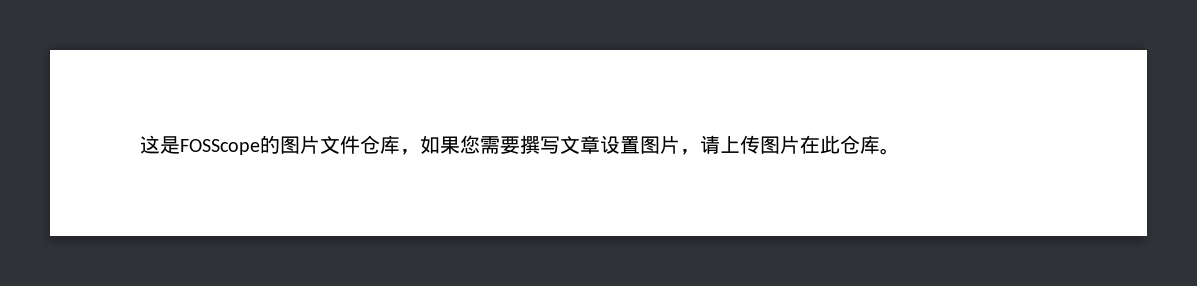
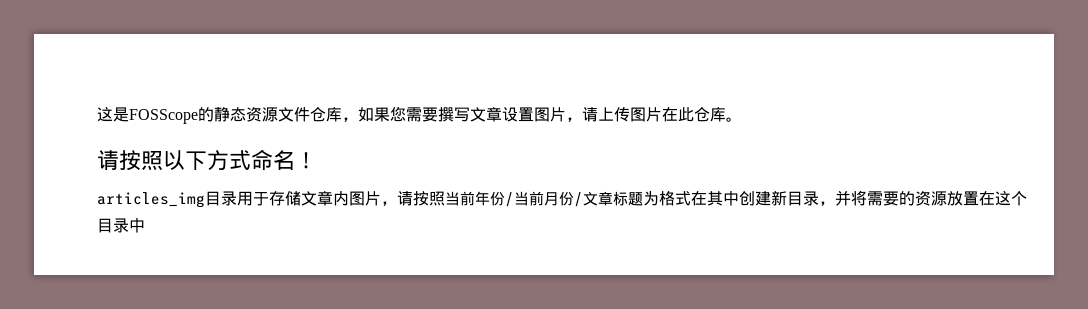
[280,135,320,154] 图片 -> [214,106,278,122] 静态资源
(900, 151) none -> [97,149,317,171] [97,190,1027,208] [97,218,145,233] // 请按照以下方式命名！ // articles_img目录用于存储文章内图片，请按照当前年份/当前月份/文章标题为格式在其中创建新目录，并将需要的资源放置在这个目录中

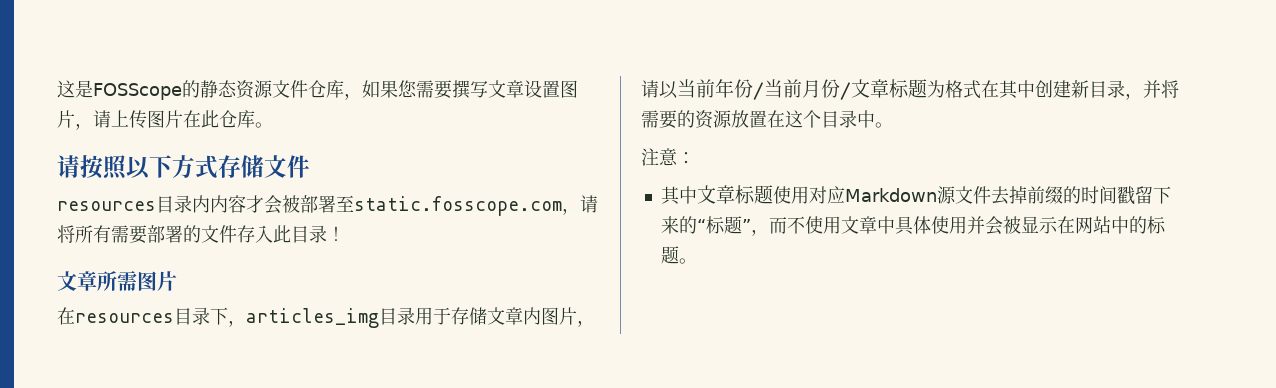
[251,149,317,171] 命名！ // -> [218,155,310,178] [57,195,598,216] [57,225,345,244] [57,270,177,291] [57,307,246,327] 存储文件 // resources目录内内容才会被部署至static.fosscope.com，请将所有需要部署的文件存入此目录！ // 文章所需图片 // 在resources目录下，
[413,191,445,206] 按照 -> [659,81,678,99] 以
(145, 225) none -> [875,122,893,128] [641,148,695,166] [660,185,1171,205] [660,216,1166,236] [660,246,697,264] 。 // 注意： // 其中文章标题使用对应Markdown源文件去掉前缀的时间戳留下来的“标题”，而不使用文章中具体使用并会被显示在网站中的标题。

